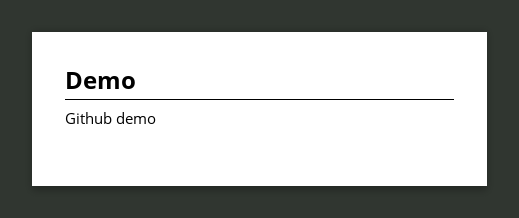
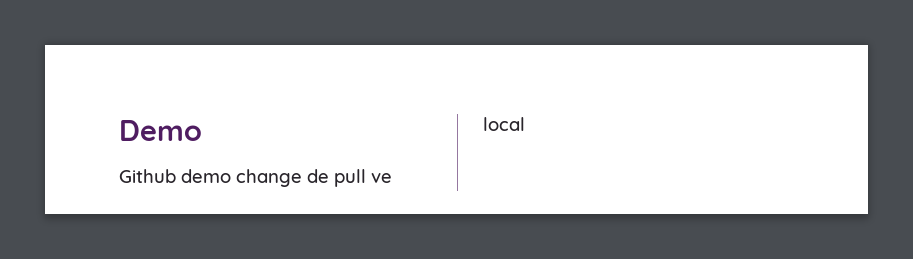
(157, 118) none -> [236,169,392,187] [483,117,525,131] change de pull ve local

